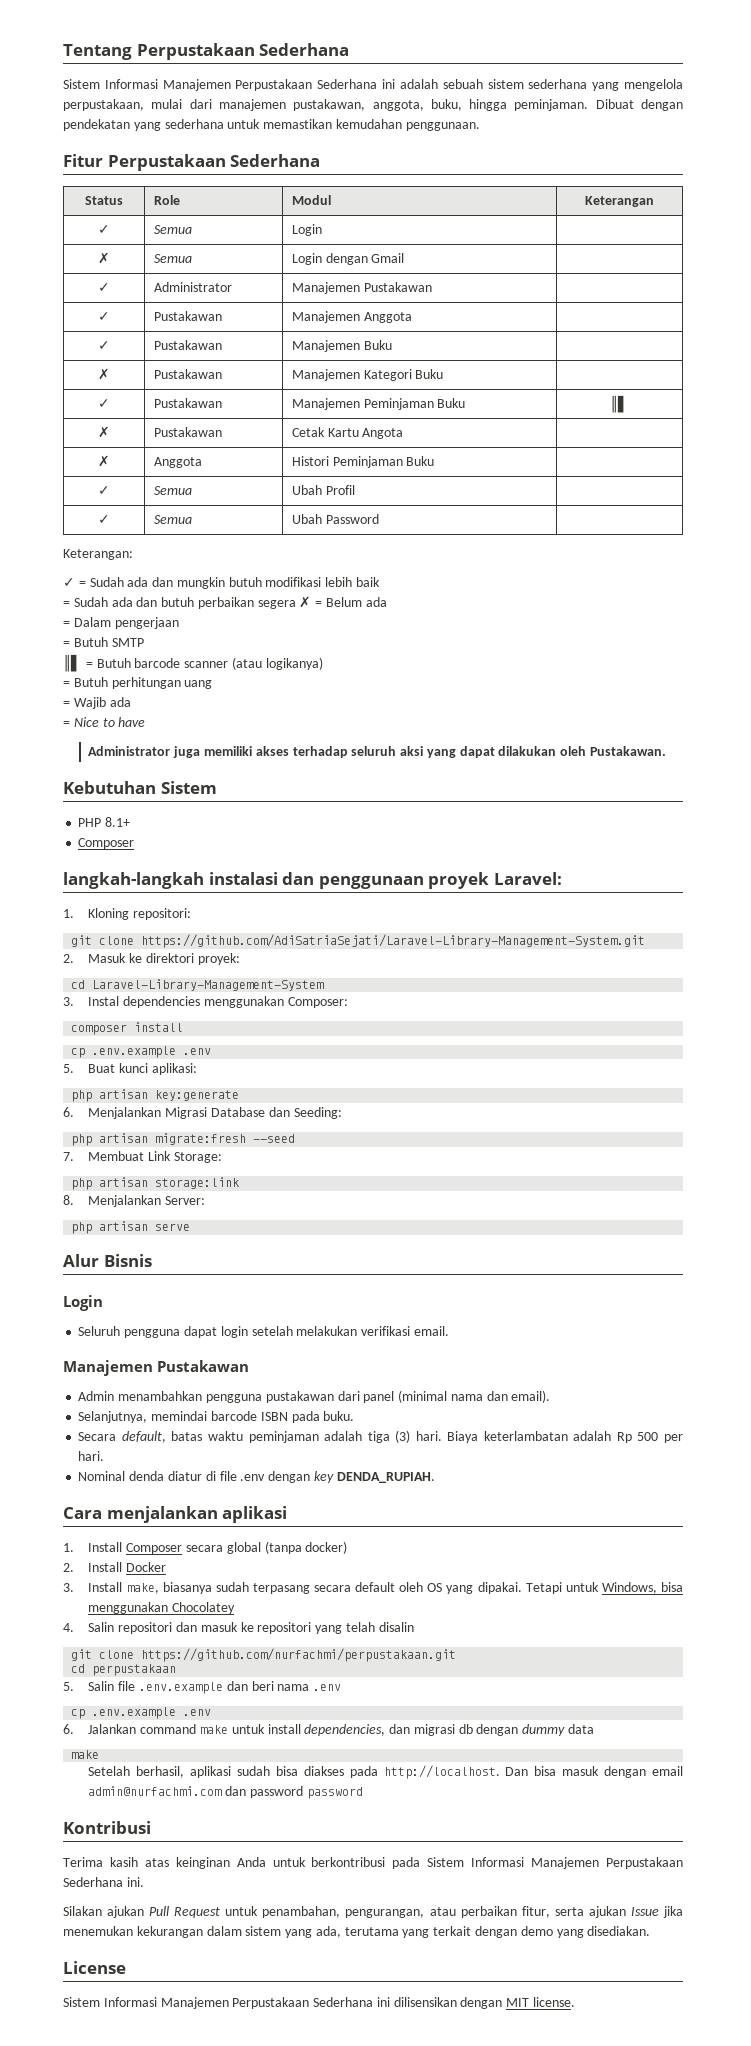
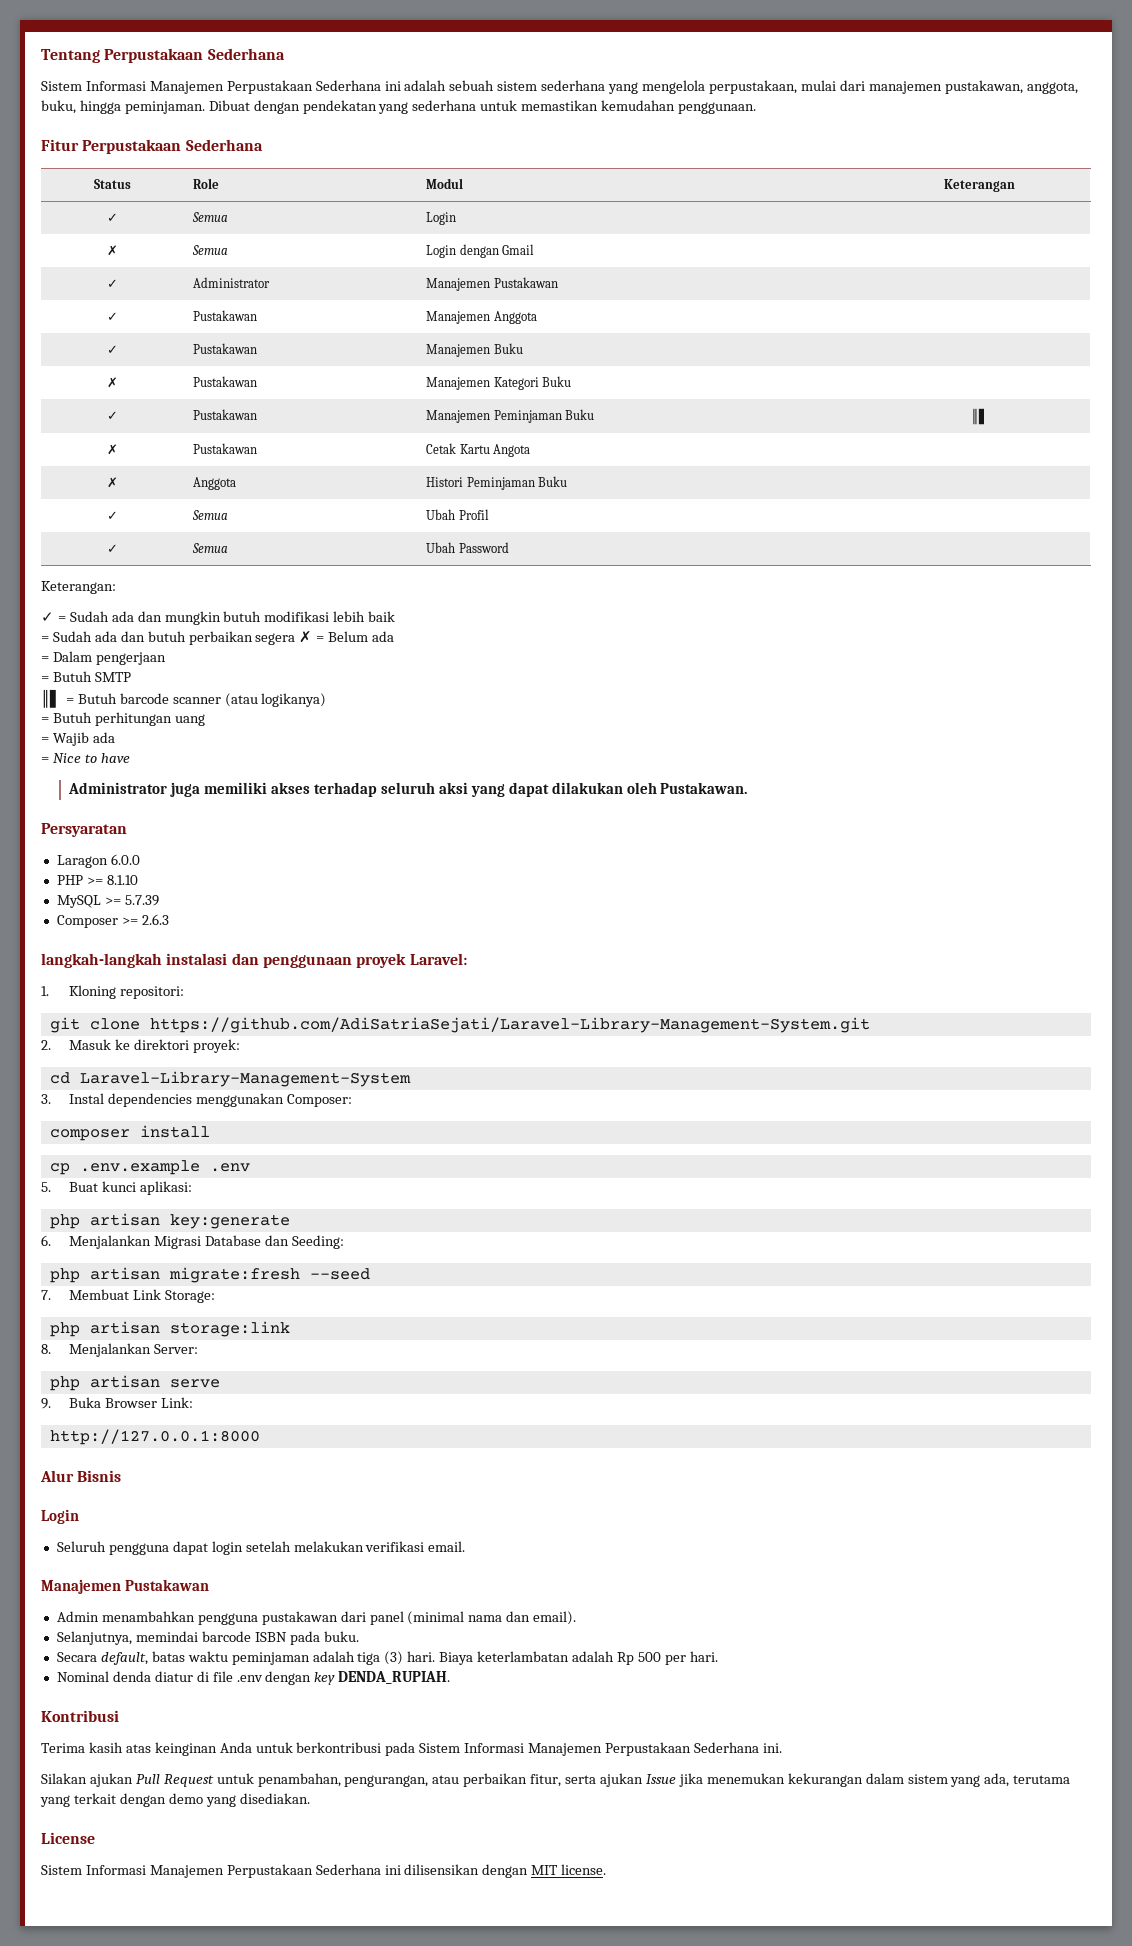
[63,781,217,794] [78,817,131,827] [78,838,135,849] Kebutuhan Sistem // PHP 8.1+ // Composer -> [41,823,127,837] [56,854,140,868] [56,875,138,885] [56,895,159,908] [56,914,169,928] Persyaratan // Laragon 6.0.0 // PHP >= 8.1.10 // MySQL >= 5.7.39 // Composer >= 2.6.3
(191, 1227) none -> [41,1397,194,1409] [49,1429,260,1445] // 9. Buka Browser Link: // http://127.0.0.1:8000
[63,1506,288,1523] [63,1541,348,1554] [63,1562,167,1572] [63,1582,683,1594] [88,1602,236,1614] [63,1622,414,1634] [71,1648,457,1662] [71,1664,177,1676] [63,1681,342,1694] [71,1707,212,1719] [63,1724,594,1736] [71,1750,100,1759] [88,1765,683,1779] [88,1786,363,1799] // Cara menjalankan aplikasi // 1. Install Composer secara global (tanpa docker) // 2. Install Docker // 3. Install make, biasanya sudah terpasang secara default oleh OS yang dipakai. Tetapi untuk Windows, bisa menggunakan Chocolatey // 4. Salin repositori dan masuk ke repositori yang telah disalin // git clone https://github.com/nurfachmi/perpustakaan.git // cd perpustakaan // 5. Salin file .env.example dan beri nama .env // cp .env.example .env // 6. Jalankan command make untuk install dependencies, dan migrasi db dengan dummy data // make // Setelah berhasil, aplikasi sudah bisa diakses pada http://localhost. Dan bisa masuk dengan email admin@nurfachmi.com dan password password -> (451, 1677) none

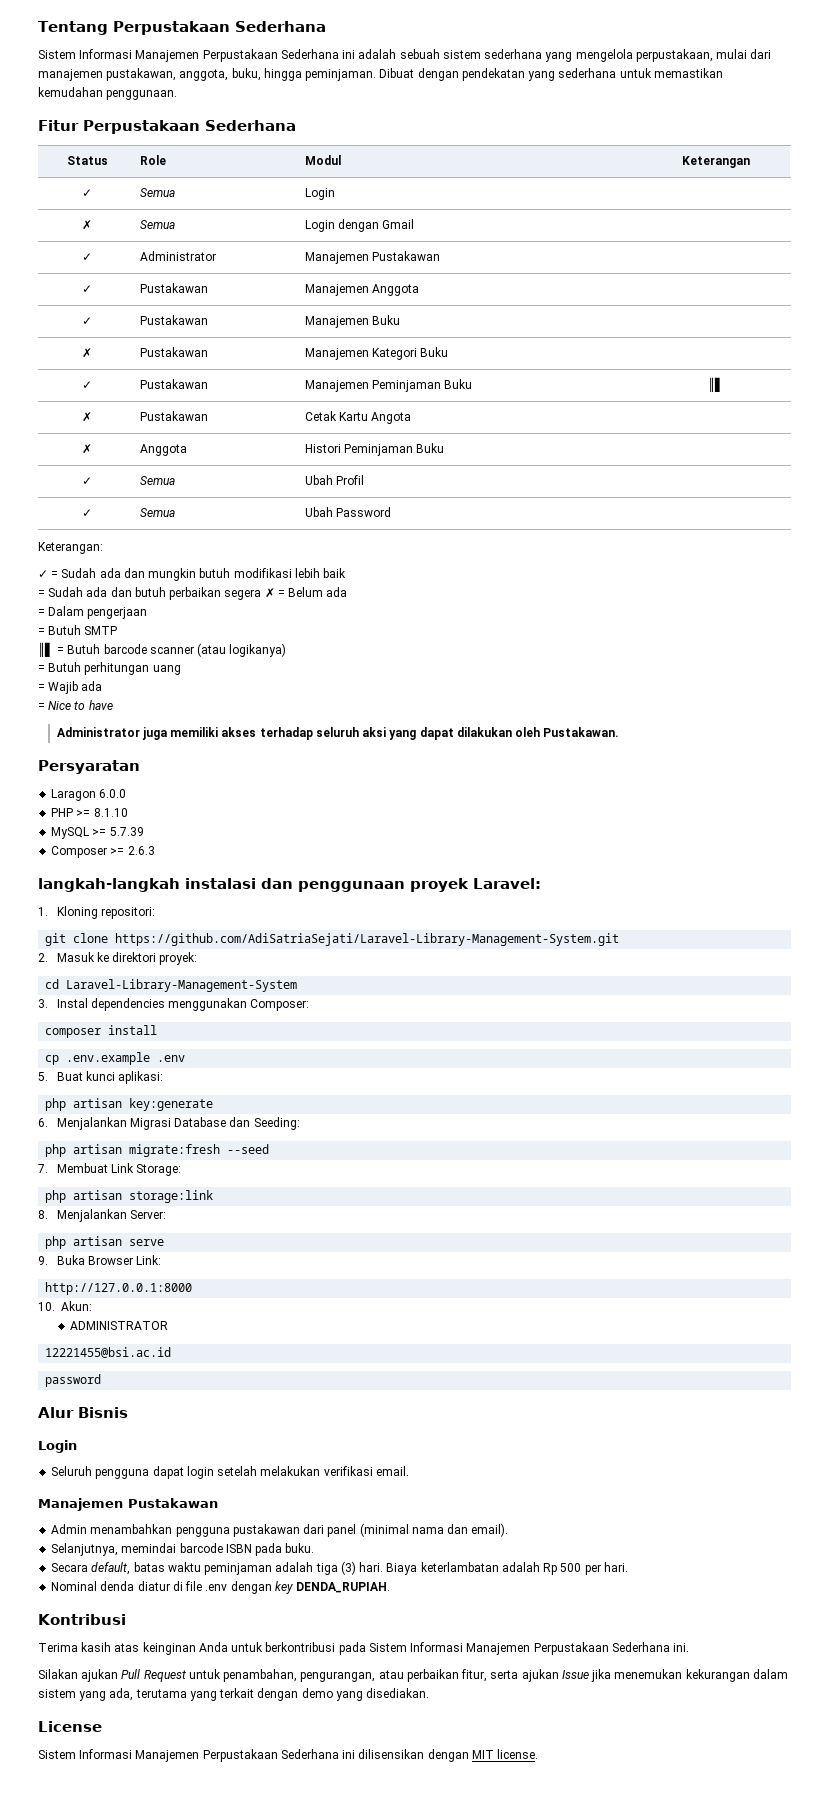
(260, 1437) none -> [38,1301,92,1311] [69,1321,168,1330] [45,1347,172,1358] [45,1374,102,1387] // 10. Akun: // ADMINISTRATOR // 12221455@bsi.ac.id // password

